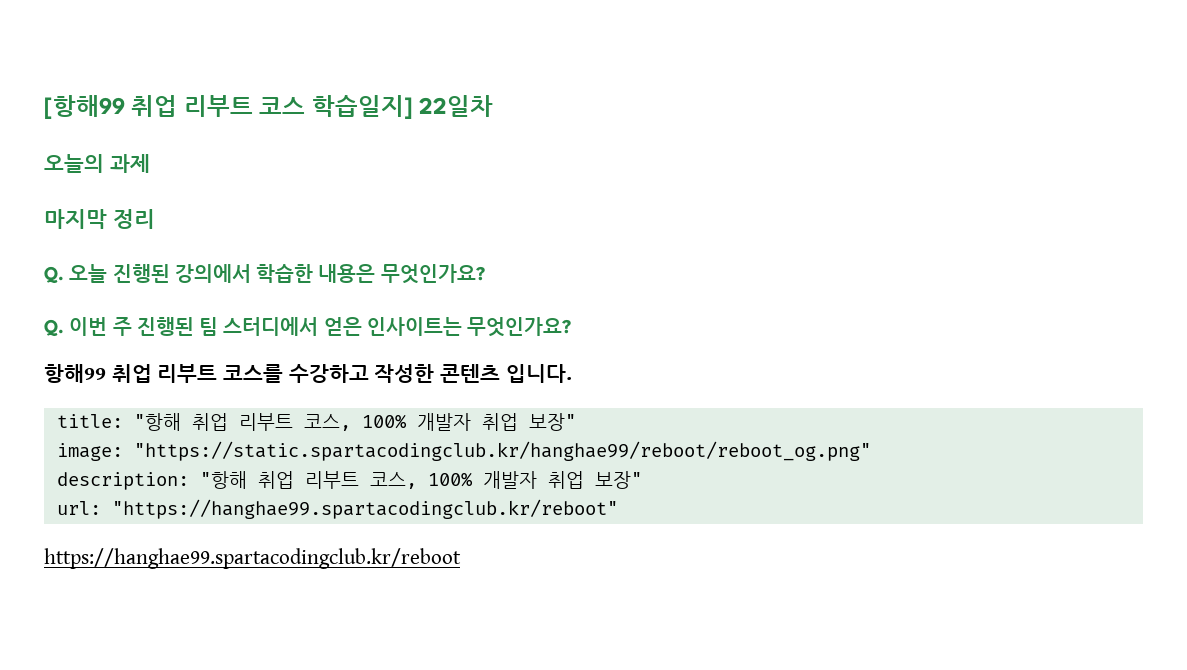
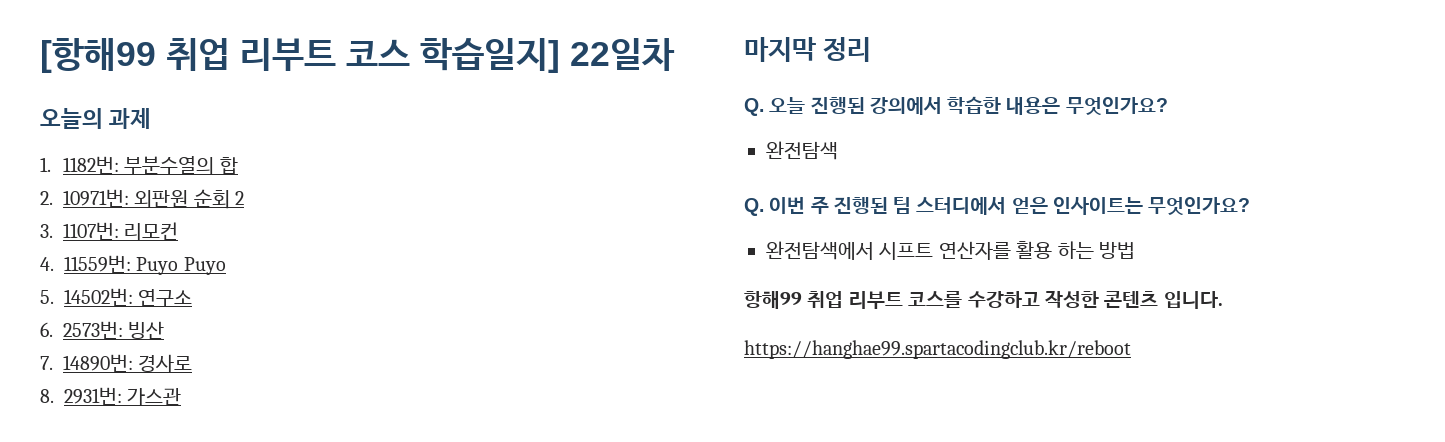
(150, 163) none -> [40,156,238,175] [40,189,245,209] [40,222,179,241] [40,255,226,275] [40,288,193,306] [40,321,165,339] [40,354,193,373] [40,387,182,406] // 1. 1182번: 부분수열의 합 // 2. 10971번: 외판원 순회 2 // 3. 1107번: 리모컨 // 4. 11559번: Puyo Puyo // 5. 14502번: 연구소 // 6. 2573번: 빙산 // 7. 14890번: 경사로 // 8. 2931번: 가스관
(485, 274) none -> [766,141,838,160] // 완전탐색
(572, 327) none -> [766,241,1135,260] // 완전탐색에서 시프트 연산자를 활용 하는 방법
[56,413,576,431] [56,441,871,461] [56,471,642,490] [56,499,618,519] // title: "항해 취업 리부트 코스, 100% 개발자 취업 보장" // image: "https://static.spartacodingclub.kr/hanghae99/reboot/reboot_og.png" // description: "항해 취업 리부트 코스, 100% 개발자 취업 보장" // url: "https://hanghae99.spartacodingclub.kr/reboot" -> (1223, 300) none

